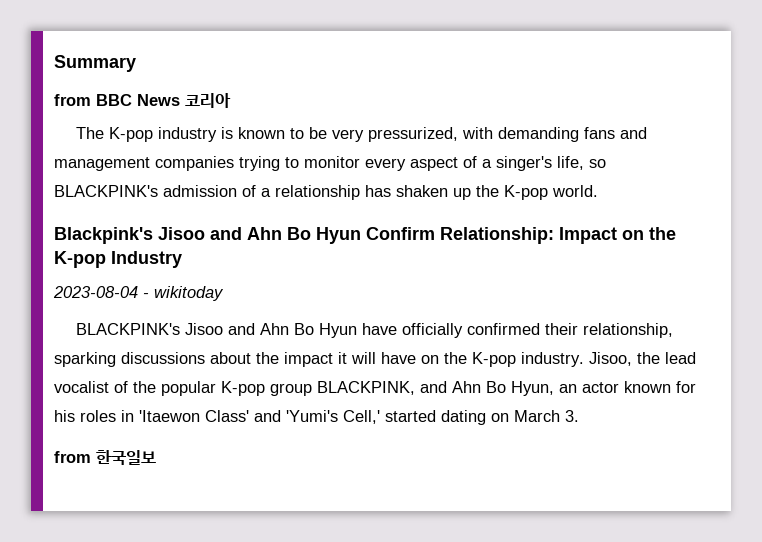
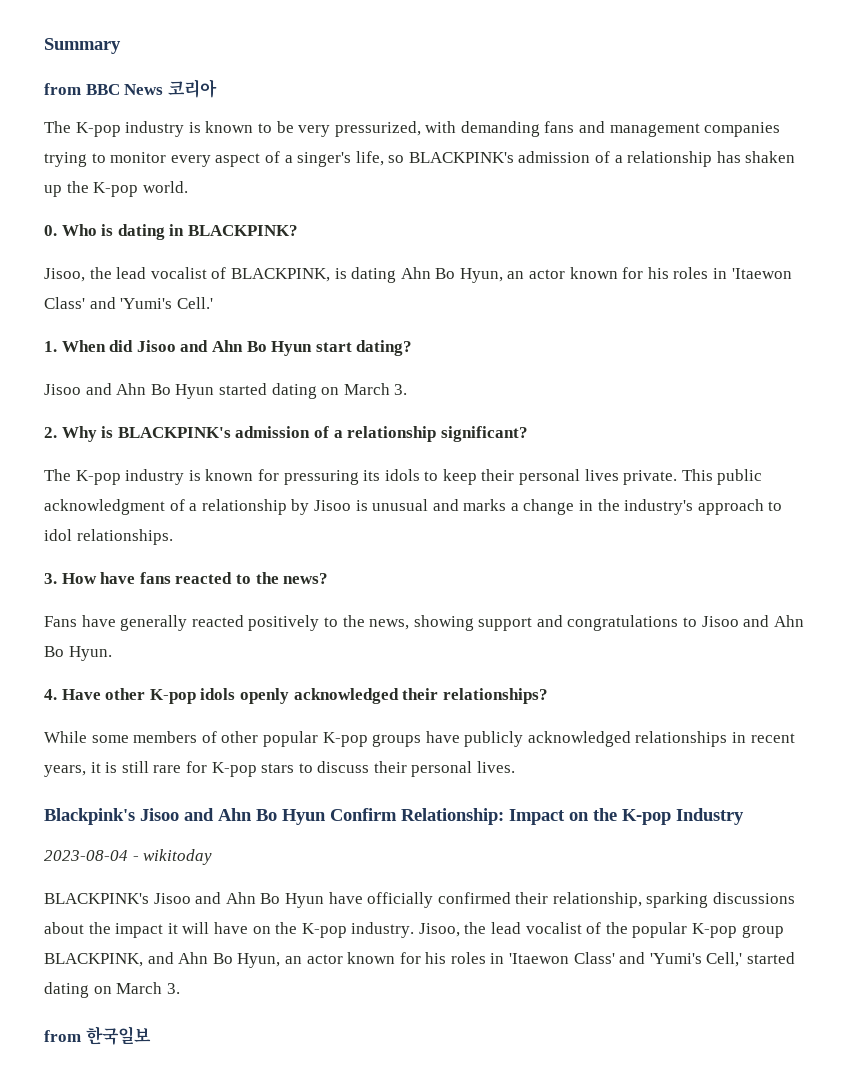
(598, 191) none -> [44,224,298,240] [44,267,792,283] [44,297,213,309] [44,340,413,356] [44,383,408,399] [44,426,528,442] [44,469,763,485] [44,499,783,515] [44,529,173,545] [44,572,329,584] [44,615,804,631] [44,646,112,661] [44,688,548,704] [44,731,795,747] [44,761,516,777] // 0. Who is dating in BLACKPINK? // Jisoo, the lead vocalist of BLACKPINK, is dating Ahn Bo Hyun, an actor known for his roles in 'Itaewon Class' and 'Yumi's Cell.' // 1. When did Jisoo and Ahn Bo Hyun start dating? // Jisoo and Ahn Bo Hyun started dating on March 3. // 2. Why is BLACKPINK's admission of a relationship significant? // The K-pop industry is known for pressuring its idols to keep their personal lives private. This public acknowledgment of a relationship by Jisoo is unusual and marks a change in the industry's approach to idol relationships. // 3. How have fans reacted to the news? // Fans have generally reacted positively to the news, showing support and congratulations to Jisoo and Ahn Bo Hyun. // 4. Have other K-pop idols openly acknowledged their relationships? // While some members of other popular K-pop groups have publicly acknowledged relationships in recent years, it is still rare for K-pop stars to discuss their personal lives.

